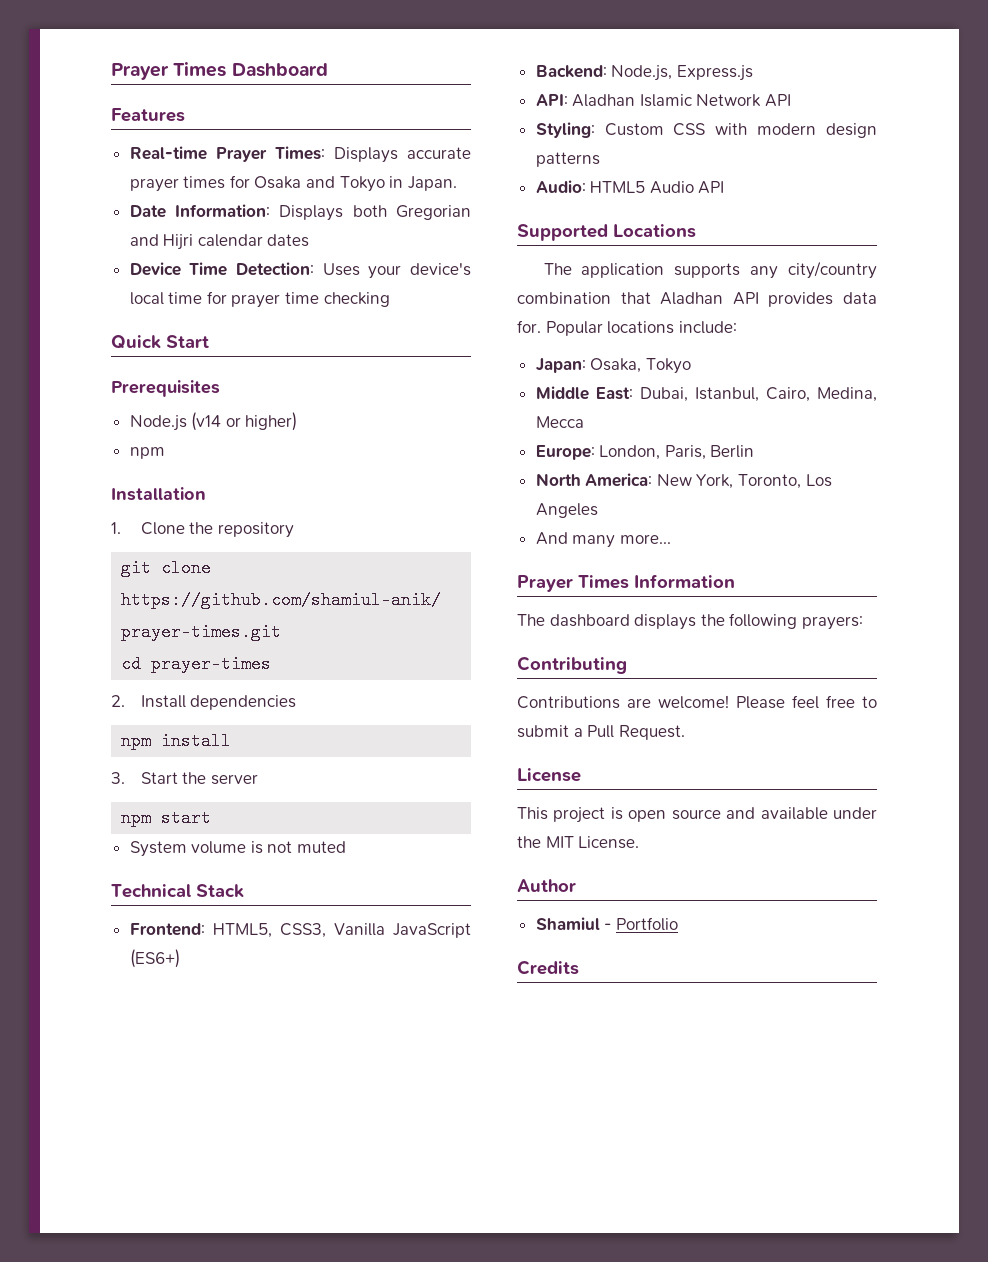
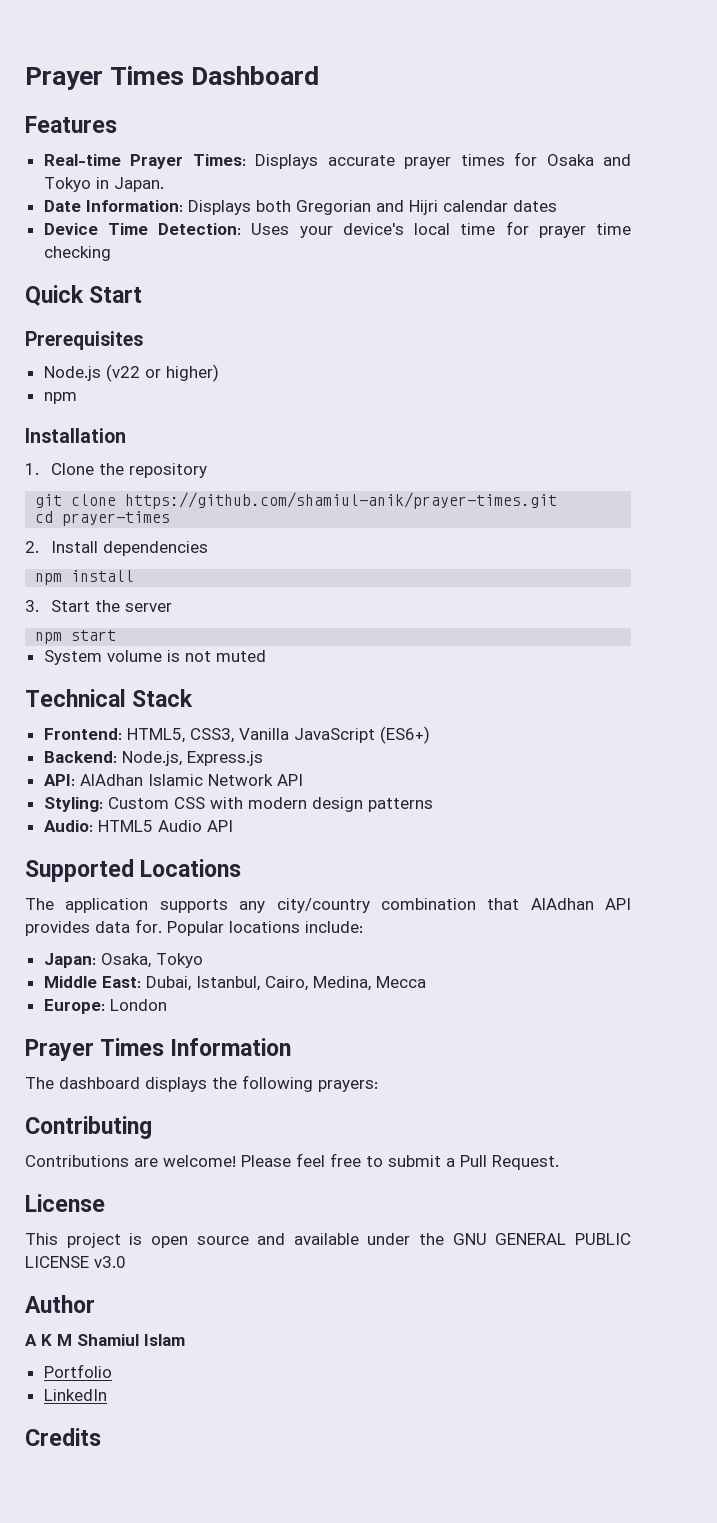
[191,412,222,431] (v14 -> [105,364,140,382] (v22
[572,94,636,107] Aladhan -> [79,774,143,786] AlAdhan
[660,292,724,305] Aladhan -> [530,898,594,910] AlAdhan
[599,445,755,460] [535,473,832,489] [535,503,598,518] [535,532,671,548] London, Paris, Berlin // North America: New York, Toronto, Los Angeles // And many more... -> [109,999,167,1011] London
[545,836,640,849] [517,879,576,892] [535,917,612,930] MIT License. // Author // Shamiul - -> [452,1233,631,1245] [25,1256,126,1268] [25,1295,95,1313] [25,1334,185,1346] GNU GENERAL PUBLIC LICENSE v3.0 // Author // A K M Shamiul Islam //
(678, 924) none -> [43,1389,107,1401] // LinkedIn

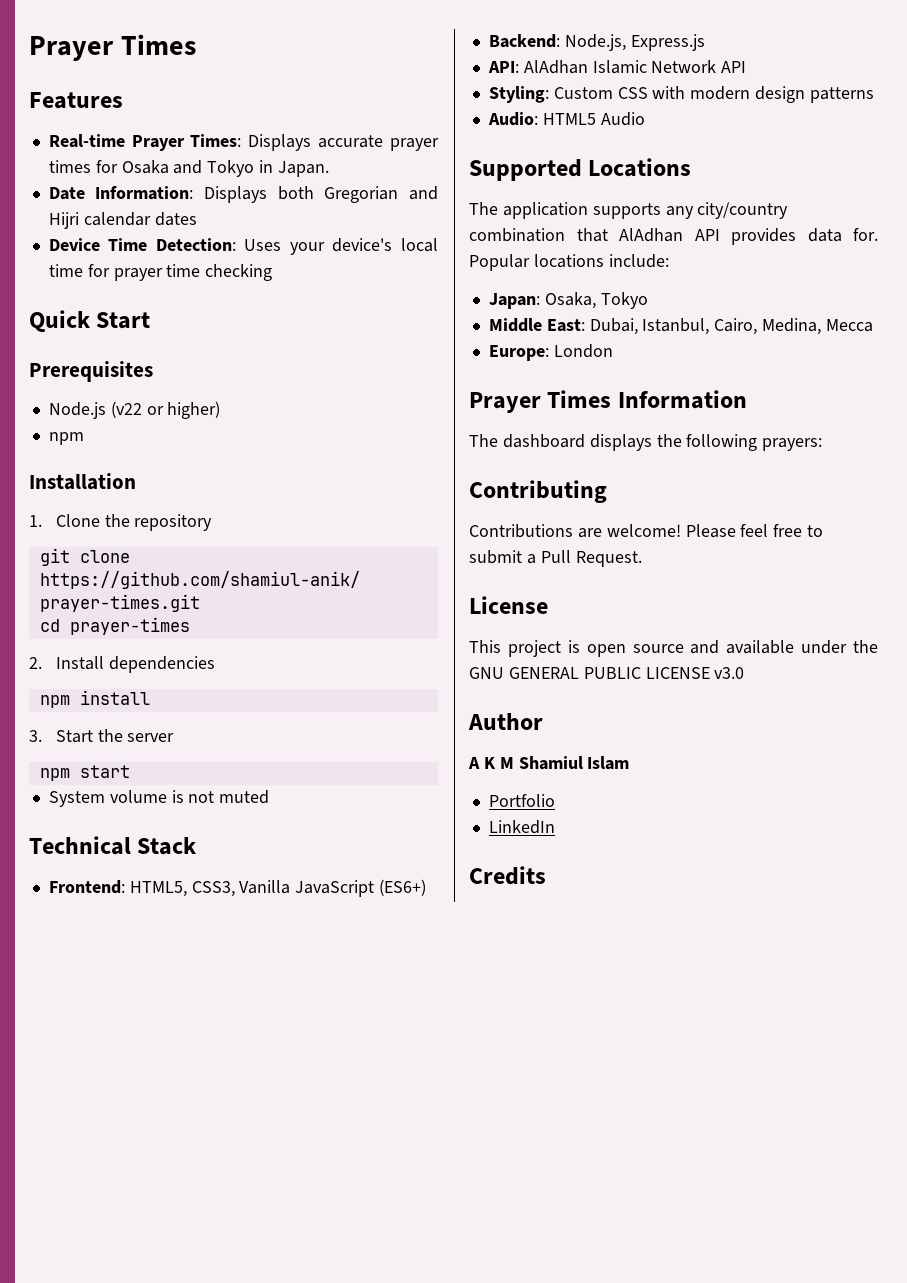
[25,66,320,90] Prayer Times Dashboard -> [29,34,196,61] Prayer Times
[206,820,233,832] API -> (645, 119) none

